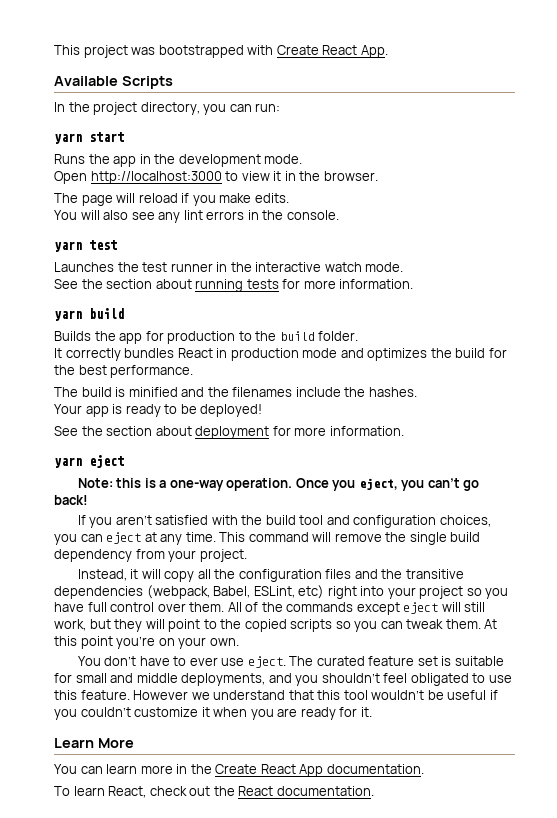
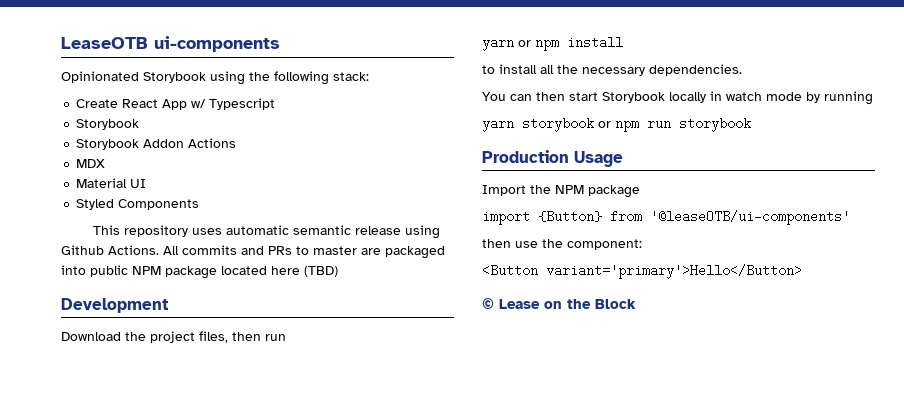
[54,45,388,58] [54,76,173,89] [54,102,281,115] [54,132,124,144] [54,154,303,167] [54,171,378,184] [54,193,289,206] [54,210,339,223] [54,240,117,252] [54,262,404,272] [54,279,414,292] [54,308,124,321] [54,331,359,344] [54,348,507,361] [54,365,194,378] [54,387,417,397] [54,404,263,417] [54,426,404,439] [54,455,124,468] [77,478,480,491] [54,495,88,505] [77,515,491,528] [54,532,481,545] [54,549,247,562] [77,569,464,582] [54,585,509,599] [54,602,486,615] [54,619,498,632] [54,636,239,649] [77,656,504,668] [54,673,512,686] [54,690,498,700] [54,707,372,720] [54,738,134,748] [54,764,424,777] [54,786,374,798] This project was bootstrapped with Create React App. // Available Scripts // In the project directory, you can run: // yarn start // Runs the app in the development mode. // Open http://localhost:3000 to view it in the browser. // The page will reload if you make edits. // You will also see any lint errors in the console. // yarn test // Launches the test runner in the interactive watch mode. // See the section about running tests for more information. // yarn build // Builds the app for production to the build folder. // It correctly bundles React in production mode and optimizes the build for the best performance. // The build is minified and the filenames include the hashes. // Your app is ready to be deployed! // See the section about deployment for more information. // yarn eject // Note: this is a one-way operation. Once you eject, you can’t go back! // If you aren’t satisfied with the build tool and configuration choices, you can eject at any time. This command will remove the single build dependency from your project. // Instead, it will copy all the configuration files and the transitive dependencies (webpack, Babel, ESLint, etc) right into your project so you have full control over them. All of the commands except eject will still work, but they will point to the copied scripts so you can tweak them. At this point you’re on your own. // You don’t have to ever use eject. The curated feature set is suitable for small and middle deployments, and you shouldn’t feel obligated to use this feature. However we understand that this tool wouldn’t be useful if you couldn’t customize it when you are ready for it. // Learn More // You can learn more in the Create React App documentation. // To learn React, check out the React documentation. -> [61,36,280,52] [61,71,369,85] [76,98,276,110] [76,119,140,130] [76,138,237,150] [76,159,106,168] [76,178,147,188] [76,199,200,210] [92,225,440,239] [61,245,445,259] [61,265,338,279] [61,298,169,313] [61,331,286,343] [482,36,623,51] [482,64,742,76] [482,91,873,105] [482,117,751,132] [482,150,623,167] [482,185,640,198] [482,210,850,225] [482,239,642,250] [482,264,802,279] [482,298,636,309] LeaseOTB ui-components // Opinionated Storybook using the following stack: // Create React App w/ Typescript // Storybook // Storybook Addon Actions // MDX // Material UI // Styled Components // This repository uses automatic semantic release using Github Actions. All commits and PRs to master are packaged into public NPM package located here (TBD) // Development // Download the project files, then run // yarn or npm install // to install all the necessary dependencies. // You can then start Storybook locally in watch mode by running // yarn storybook or npm run storybook // Production Usage // Import the NPM package // import {Button} from '@leaseOTB/ui-components' // then use the component: // <Button variant='primary'>Hello</Button> // © Lease on the Block

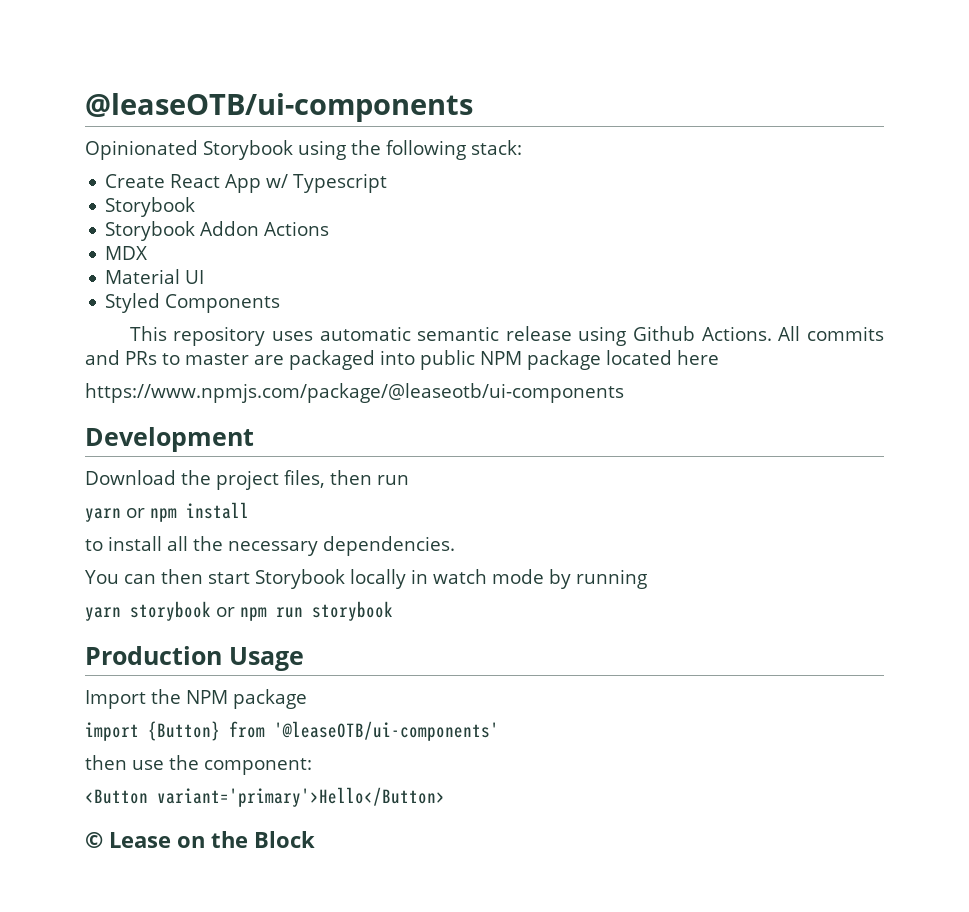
[61,36,280,52] LeaseOTB ui-components -> [85,93,473,122] @leaseOTB/ui-components
[304,266,338,277] (TBD) -> [85,383,624,403] // https://www.npmjs.com/package/@leaseotb/ui-components

